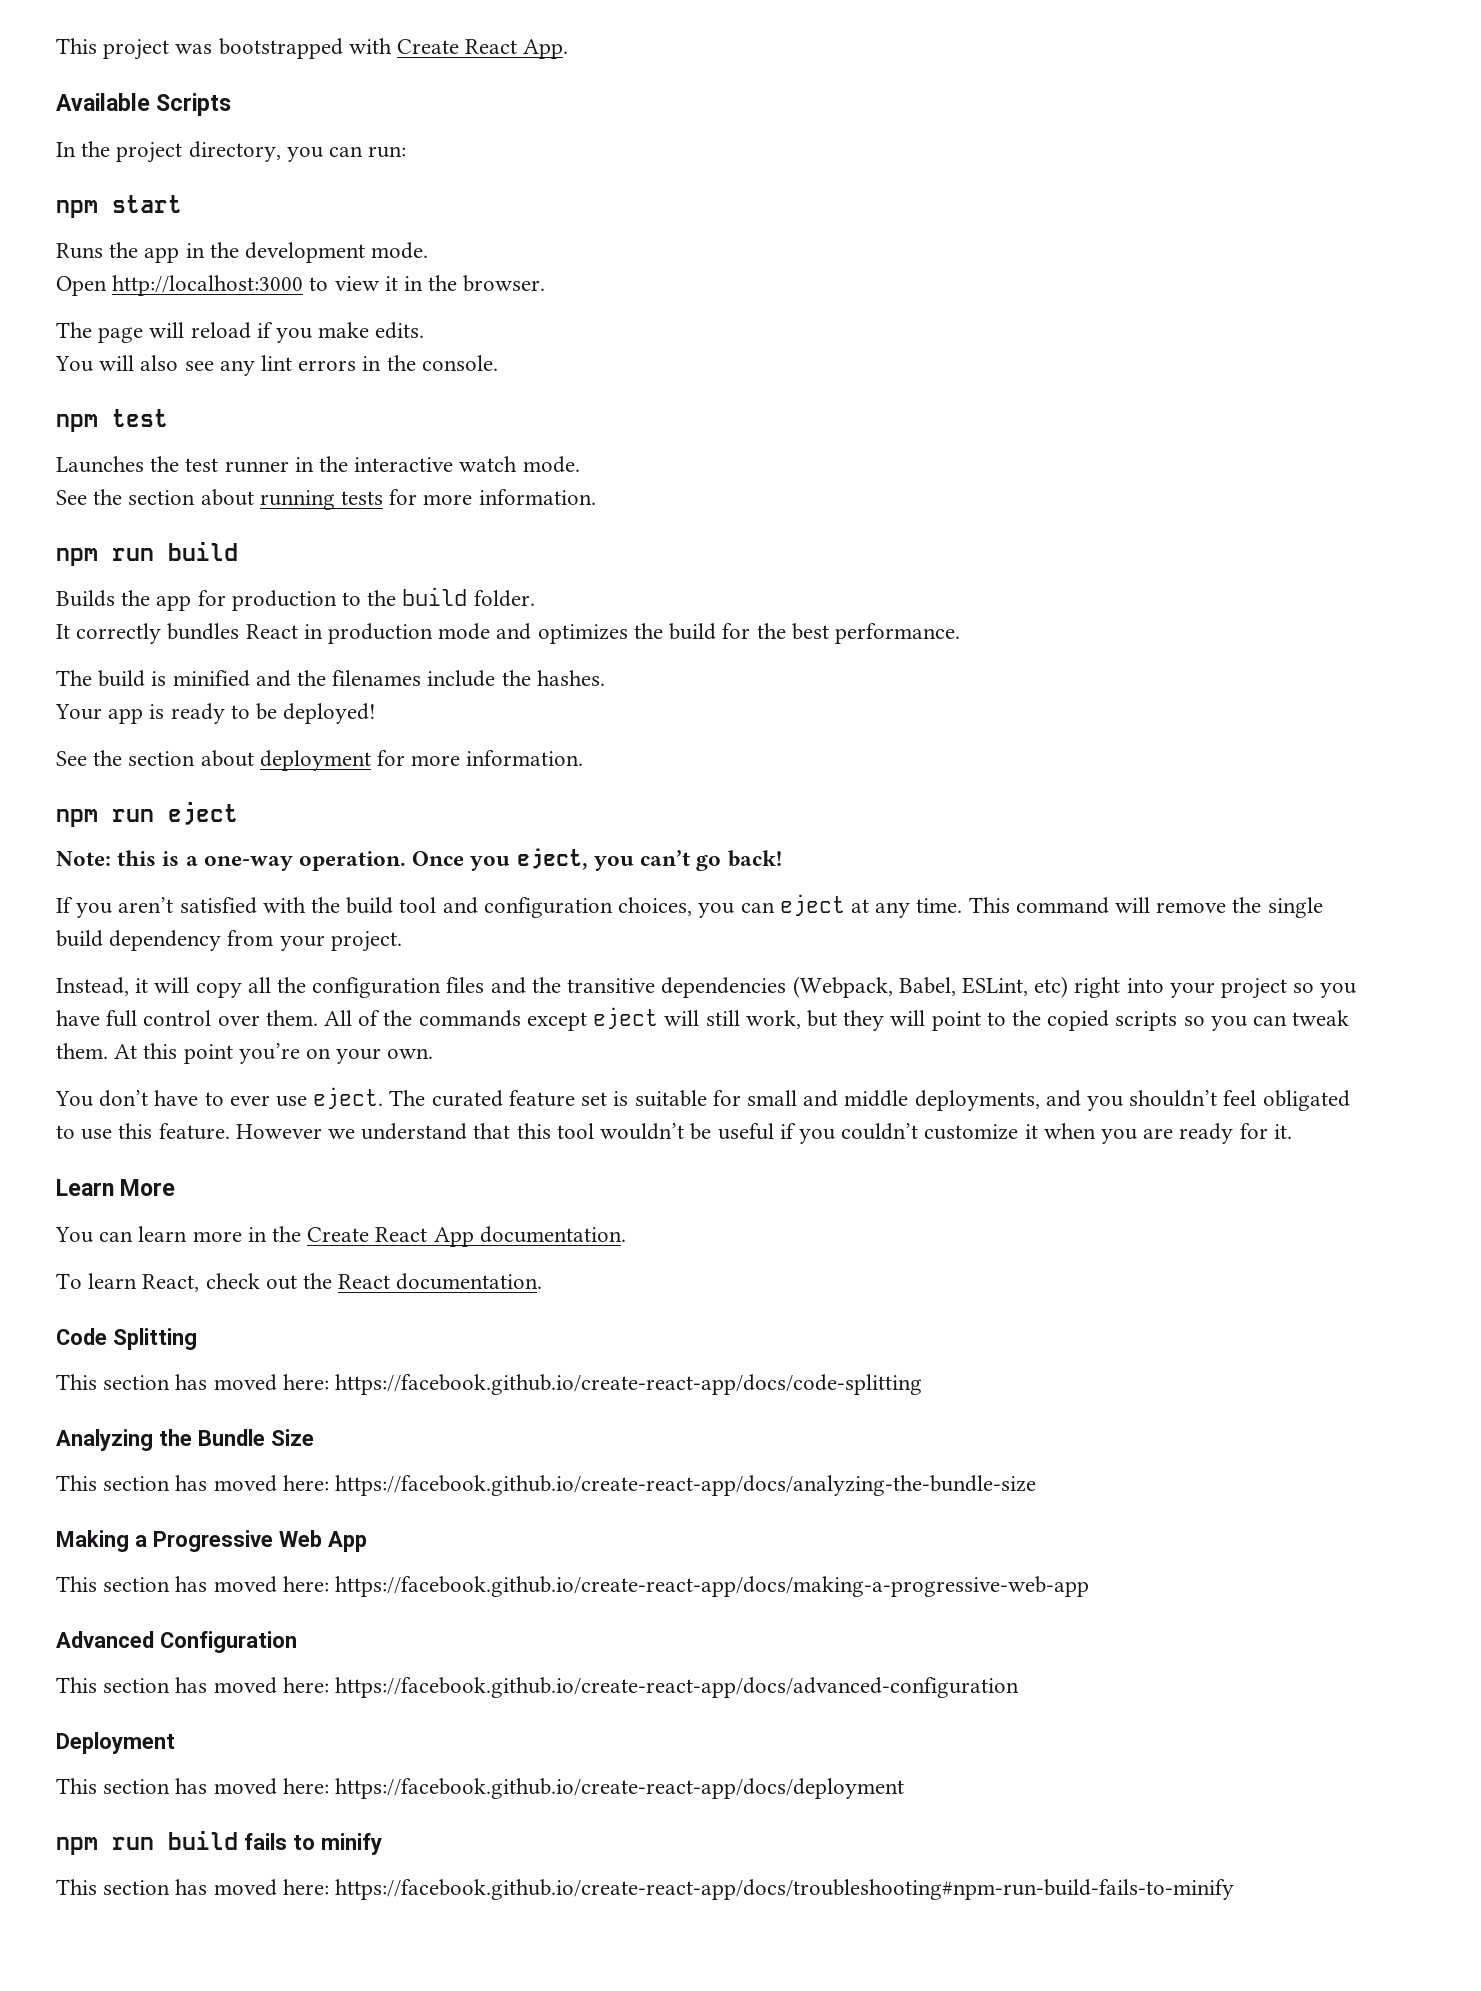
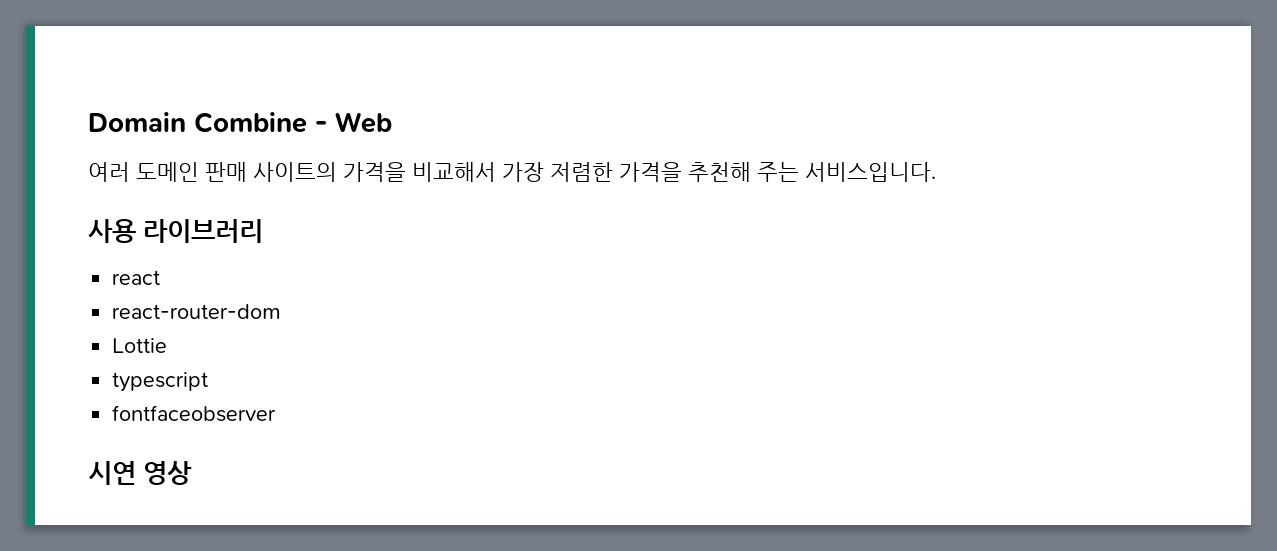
[56,38,569,60] [56,93,232,116] [56,141,407,163] [56,195,182,218] [56,242,429,263] [56,275,546,296] [56,322,425,343] [55,355,498,376] [56,409,168,432] [56,456,580,473] [56,489,596,510] [56,542,238,566] [56,587,535,611] [56,623,960,644] [56,670,605,687] [55,703,377,724] [56,750,584,771] [56,802,238,827] [56,848,782,871] [56,894,1323,918] [56,930,402,952] [56,976,1357,999] [56,1007,1350,1031] [56,1043,434,1064] [55,1087,1350,1111] [56,1123,1292,1144] [56,1179,176,1196] [55,1226,626,1247] [56,1273,543,1292] [56,1328,197,1350] [56,1374,923,1395] [56,1429,314,1451] [56,1475,1037,1496] [56,1530,367,1552] [56,1576,1090,1597] [56,1631,297,1653] [56,1677,1020,1698] [56,1732,175,1754] [56,1778,905,1799] [56,1831,382,1855] [56,1879,1235,1900] This project was bootstrapped with Create React App. // Available Scripts // In the project directory, you can run: // npm start // Runs the app in the development mode. // Open http://localhost:3000 to view it in the browser. // The page will reload if you make edits. // You will also see any lint errors in the console. // npm test // Launches the test runner in the interactive watch mode. // See the section about running tests for more information. // npm run build // Builds the app for production to the build folder. // It correctly bundles React in production mode and optimizes the build for the best performance. // The build is minified and the filenames include the hashes. // Your app is ready to be deployed! // See the section about deployment for more information. // npm run eject // Note: this is a one-way operation. Once you eject, you can’t go back! // If you aren’t satisfied with the build tool and configuration choices, you can eject at any time. This command will remove the single build dependency from your project. // Instead, it will copy all the configuration files and the transitive dependencies (Webpack, Babel, ESLint, etc) right into your project so you have full control over them. All of the commands except eject will still work, but they will point to the copied scripts so you can tweak them. At this point you’re on your own. // You don’t have to ever use eject. The curated feature set is suitable for small and middle deployments, and you shouldn’t feel obligated to use this feature. However we understand that this tool wouldn’t be useful if you couldn’t customize it when you are ready for it. // Learn More // You can learn more in the Create React App documentation. // To learn React, check out the React documentation. // Code Splitting // This section has moved here: https://facebook.github.io/create-react-app/docs/code-splitting // Analyzing the Bundle Size // This section has moved here: https://facebook.github.io/create-react-app/docs/analyzing-the-bundle-size // Making a Progressive Web App // This section has moved here: https://facebook.github.io/create-react-app/docs/making-a-progressive-web-app // Advanced Configuration // This section has moved here: https://facebook.github.io/create-react-app/docs/advanced-configuration // Deployment // This section has moved here: https://facebook.github.io/create-react-app/docs/deployment // npm run build fails to minify // This section has moved here: https://facebook.github.io/create-react-app/docs/troubleshooting#npm-run-build-fails-to-minify -> [88,112,392,133] [88,162,936,182] [88,219,263,243] [112,270,161,285] [112,304,282,319] [112,338,168,353] [112,372,209,392] [112,405,277,422] [88,461,192,485] Domain Combine - Web // 여러 도메인 판매 사이트의 가격을 비교해서 가장 저렴한 가격을 추천해 주는 서비스입니다. // 사용 라이브러리 // react // react-router-dom // Lottie // typescript // fontfaceobserver // 시연 영상

